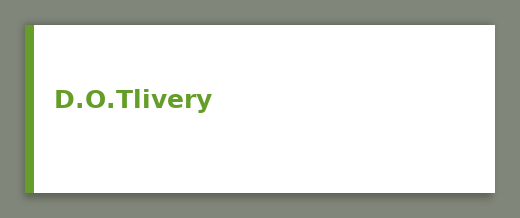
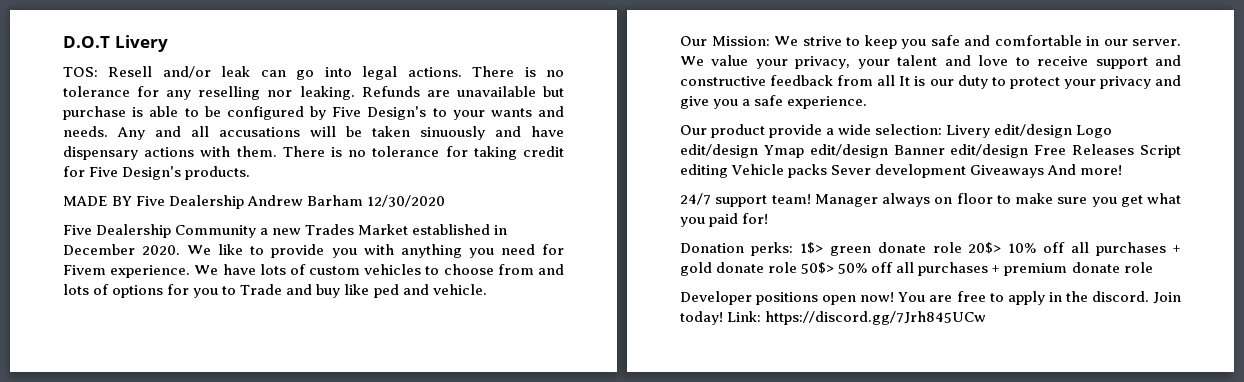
[54,89,212,113] D.O.Tlivery -> [63,35,168,52] [63,66,564,80] [63,86,564,100] [63,106,565,120] [63,126,564,140] [63,146,564,160] [63,166,251,180] [63,195,446,209] [63,224,508,238] [63,244,564,258] [63,264,564,278] [63,284,487,298] [680,35,1181,49] [680,55,1181,69] [680,75,1181,89] [680,95,868,109] [680,124,1113,138] [680,144,1181,158] [680,164,1123,178] [680,193,1181,207] [680,213,769,227] [680,242,1181,256] [680,262,1153,276] [680,291,1181,305] [680,311,987,325] D.O.T Livery // TOS: Resell and/or leak can go into legal actions. There is no tolerance for any reselling nor leaking. Refunds are unavailable but purchase is able to be configured by Five Design's to your wants and needs. Any and all accusations will be taken sinuously and have dispensary actions with them. There is no tolerance for taking credit for Five Design's products. // MADE BY Five Dealership Andrew Barham 12/30/2020 // Five Dealership Community a new Trades Market established in December 2020. We like to provide you with anything you need for Fivem experience. We have lots of custom vehicles to choose from and lots of options for you to Trade and buy like ped and vehicle. // Our Mission: We strive to keep you safe and comfortable in our server. We value your privacy, your talent and love to receive support and constructive feedback from all It is our duty to protect your privacy and give you a safe experience. // Our product provide a wide selection: Livery edit/design Logo edit/design Ymap edit/design Banner edit/design Free Releases Script editing Vehicle packs Sever development Giveaways And more! // 24/7 support team! Manager always on floor to make sure you get what you paid for! // Donation perks: 1$> green donate role 20$> 10% off all purchases + gold donate role 50$> 50% off all purchases + premium donate role // Developer positions open now! You are free to apply in the discord. Join today! Link: https://discord.gg/7Jrh845UCw

